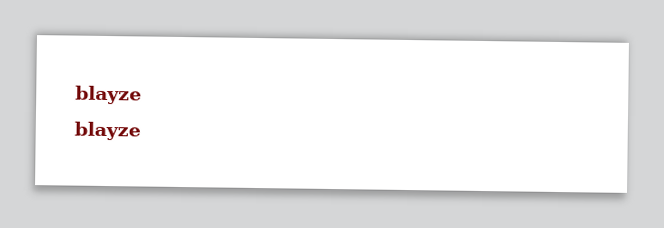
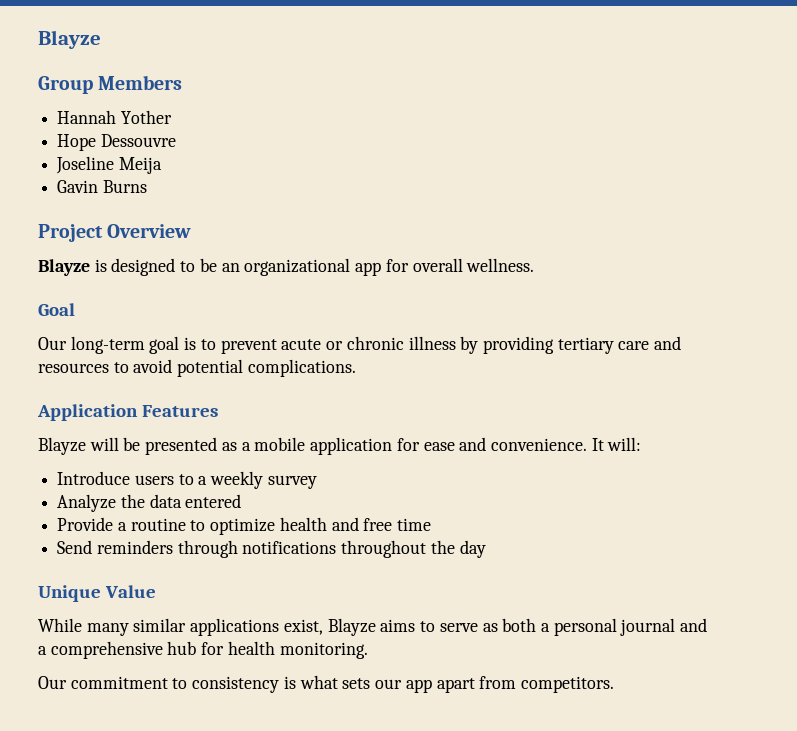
[75,85,142,105] [74,121,141,141] blayze // blayze -> [38,30,101,49] [38,75,183,94] [57,110,172,124] [57,134,176,151] [56,156,162,174] [57,180,147,193] [38,224,192,242] [38,258,535,276] [38,303,75,316] [38,336,682,354] [38,359,356,377] [37,404,218,421] [38,437,642,455] [57,471,317,489] [57,494,242,512] [57,517,432,535] [57,540,486,558] [38,585,156,602] [38,618,708,636] [38,641,368,659] [38,675,614,693] Blayze // Group Members // Hannah Yother // Hope Dessouvre // Joseline Meija // Gavin Burns // Project Overview // Blayze is designed to be an organizational app for overall wellness. // Goal // Our long-term goal is to prevent acute or chronic illness by providing tertiary care and resources to avoid potential complications. // Application Features // Blayze will be presented as a mobile application for ease and convenience. It will: // Introduce users to a weekly survey // Analyze the data entered // Provide a routine to optimize health and free time // Send reminders through notifications throughout the day // Unique Value // While many similar applications exist, Blayze aims to serve as both a personal journal and a comprehensive hub for health monitoring. // Our commitment to consistency is what sets our app apart from competitors.

